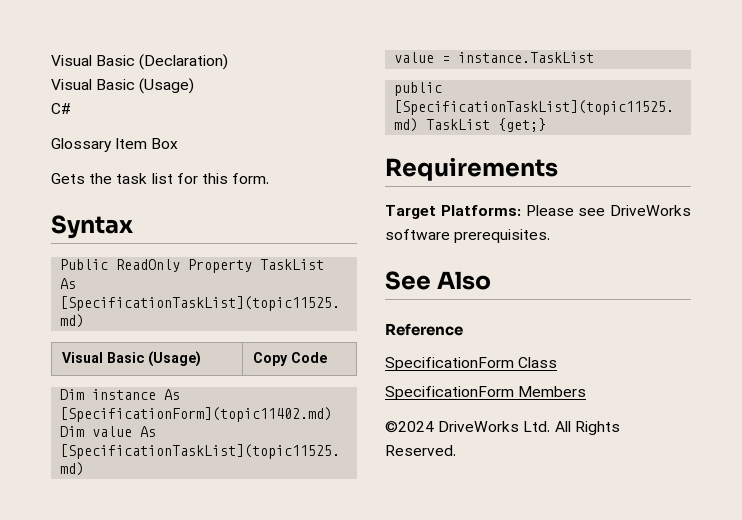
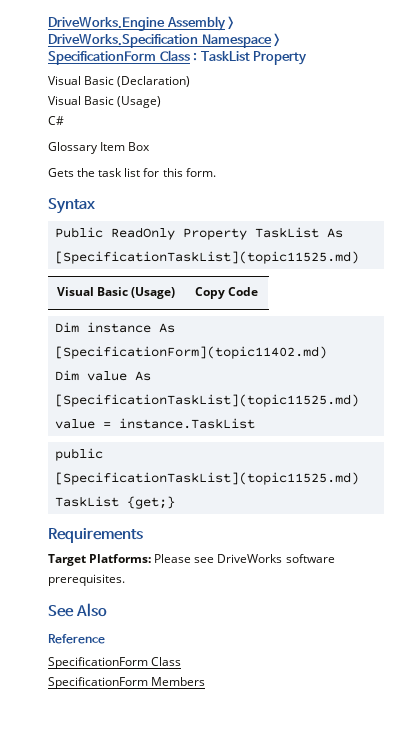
(51, 60) none -> [48,16,235,31] [48,33,281,48] [48,50,308,65] DriveWorks.Engine Assembly > DriveWorks.Specification Namespace > SpecificationForm Class : TaskList Property //
[385,421,620,435] [385,445,456,456] // ©2024 DriveWorks Ltd. All Rights Reserved. -> (206, 681) none

